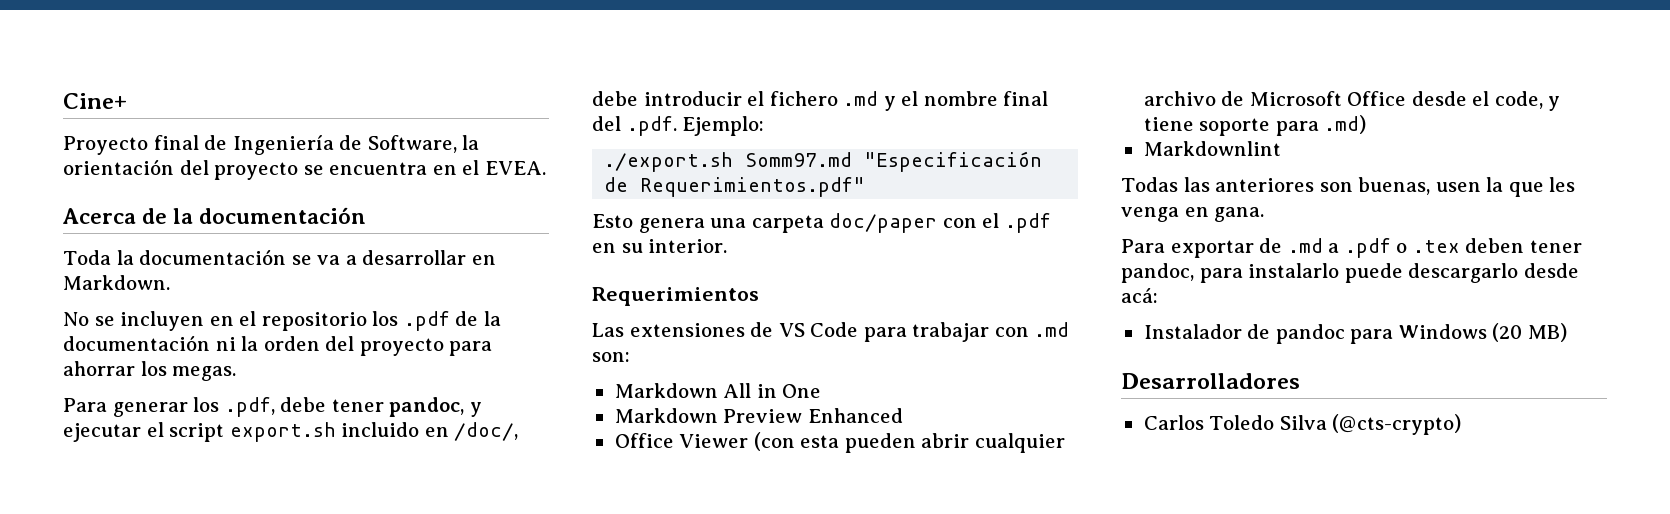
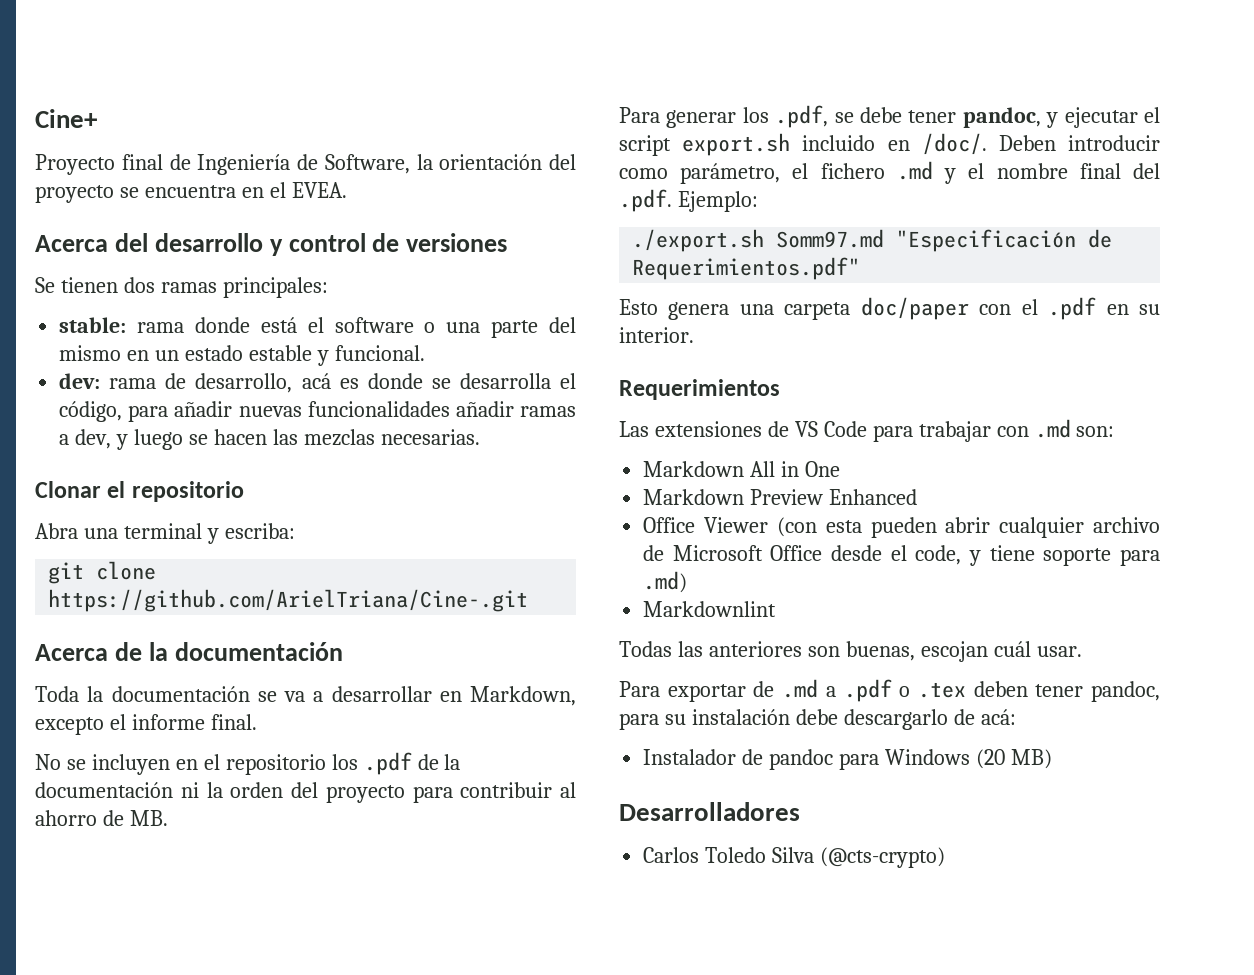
(546, 168) none -> [35,233,508,256] [35,277,328,298] [59,317,576,338] [59,345,425,366] [59,373,576,393] [59,401,576,422] [59,429,480,450] [35,481,244,502] [35,523,295,544] [48,561,157,584] [48,589,529,612] // Acerca del desarrollo y control de versiones // Se tienen dos ramas principales: // stable: rama donde está el software o una parte del mismo en un estado estable y funcional. // dev: rama de desarrollo, acá es donde se desarrolla el código, para añadir nuevas funcionalidades añadir ramas a dev, y luego se hacen las mezclas necesarias. // Clonar el repositorio // Abra una terminal y escriba: // git clone https://github.com/ArielTriana/Cine-.git
[63,275,170,290] Markdown. -> [470,686,576,706] [35,714,257,735] Markdown, excepto el informe final.
[63,361,237,381] ahorrar los megas. -> [460,782,576,798] [35,810,168,826] contribuir al ahorro de MB.
(275, 407) none -> [834,112,854,123] se
[454,422,519,441] [592,91,742,106] /doc/, debe introducir -> [921,133,1160,155] [619,163,781,184] /doc/. Deben introducir como parámetro,
[1435,177,1576,197] [1121,207,1265,222] usen la que les venga en gana. -> [920,641,1082,662] escojan cuál usar.
[1248,263,1579,283] instalarlo puede descargarlo desde -> [664,709,975,730] su instalación debe descargarlo de

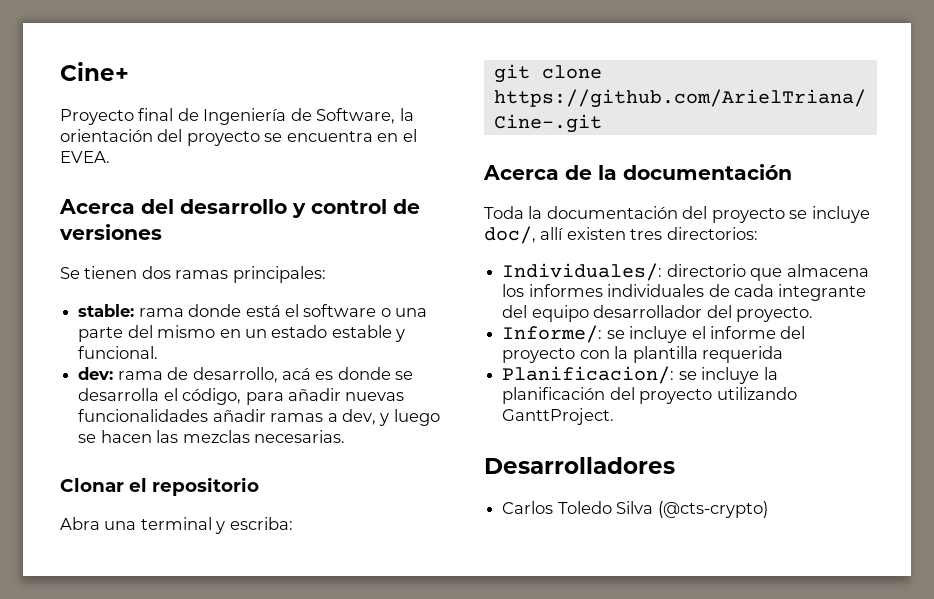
[257,686,576,706] [35,714,257,735] [35,752,461,775] [35,782,576,803] [35,810,168,826] [619,105,1160,128] [619,133,1160,156] [619,161,1160,184] [619,189,758,212] [632,229,1113,252] [632,257,861,280] [619,297,1160,320] [619,327,694,343] [619,379,780,400] [619,419,1115,442] [643,461,841,477] [643,489,918,505] [643,517,1160,538] [643,545,1160,566] [643,571,688,593] [643,601,777,617] [619,641,1082,662] [619,679,1160,702] [619,709,1016,730] [643,749,1052,770] se va a desarrollar en Markdown, excepto el informe final. // No se incluyen en el repositorio los .pdf de la documentación ni la orden del proyecto para contribuir al ahorro de MB. // Para generar los .pdf, se debe tener pandoc, y ejecutar el script export.sh incluido en /doc/. Deben introducir como parámetro, el fichero .md y el nombre final del .pdf. Ejemplo: // ./export.sh Somm97.md "Especificación de Requerimientos.pdf" // Esto genera una carpeta doc/paper con el .pdf en su interior. // Requerimientos // Las extensiones de VS Code para trabajar con .md son: // Markdown All in One // Markdown Preview Enhanced // Office Viewer (con esta pueden abrir cualquier archivo de Microsoft Office desde el code, y tiene soporte para .md) // Markdownlint // Todas las anteriores son buenas, escojan cuál usar. // Para exportar de .md a .pdf o .tex deben tener pandoc, para su instalación debe descargarlo de acá: // Instalador de pandoc para Windows (20 MB) -> [682,206,870,223] [484,226,758,244] [502,263,869,281] [502,284,867,301] [502,305,813,322] [502,325,806,343] [502,346,783,363] [502,366,778,384] [502,387,797,404] [502,408,615,425] del proyecto se incluye doc/, allí existen tres directorios: // Individuales/: directorio que almacena los informes individuales de cada integrante del equipo desarrollador del proyecto. // Informe/: se incluye el informe del proyecto con la plantilla requerida // Planificacion/: se incluye la planificación del proyecto utilizando GanttProject.

